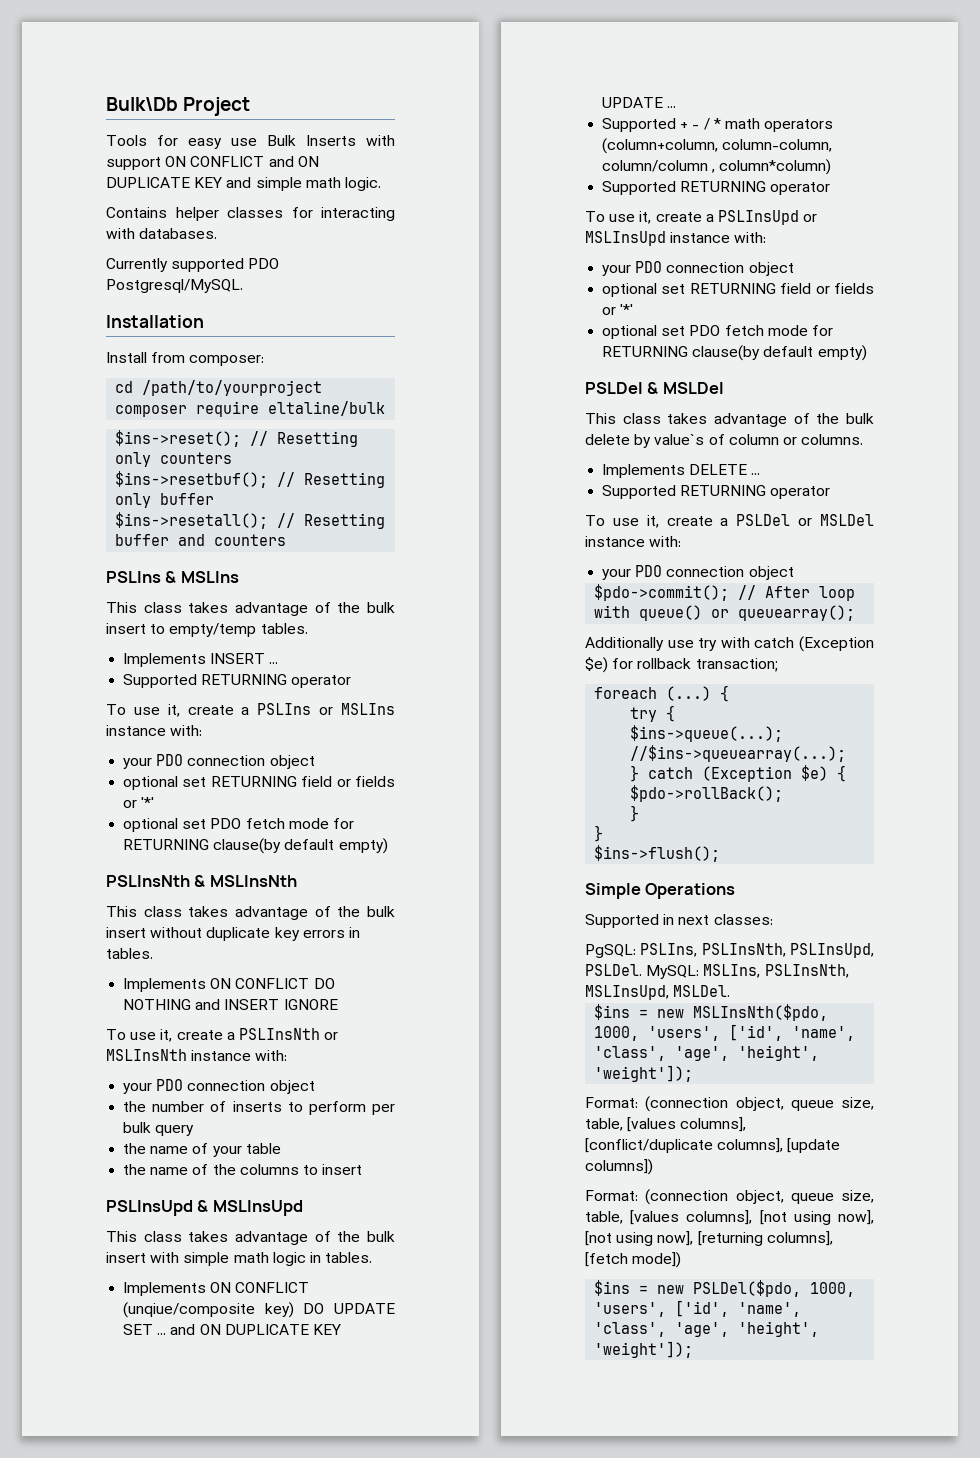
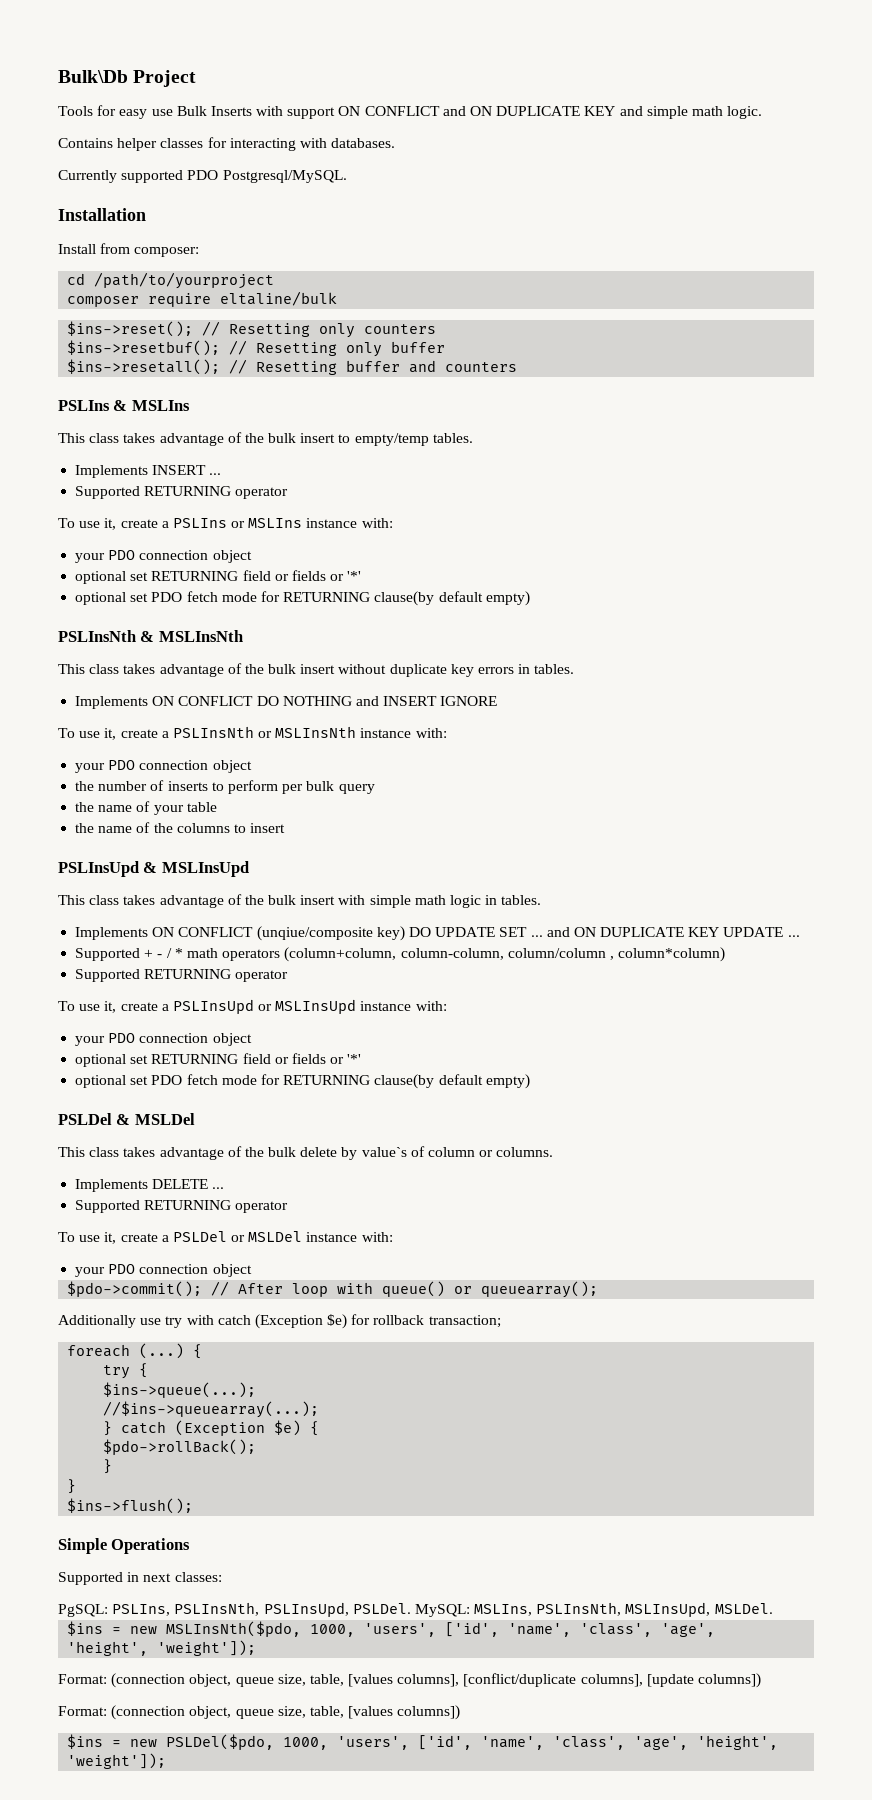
[686,1210,874,1225] [585,1231,833,1246] [585,1252,682,1268] columns], [not using now], [not using now], [returning columns], [fetch mode]) -> [397,1705,461,1720] columns])

